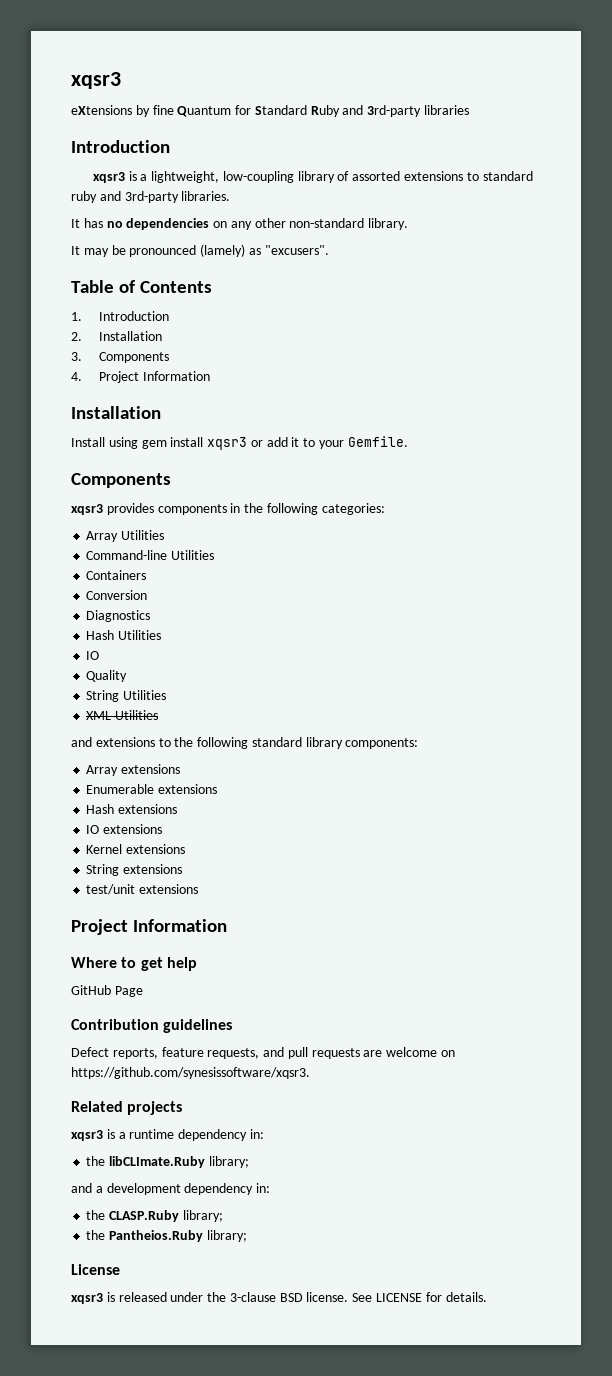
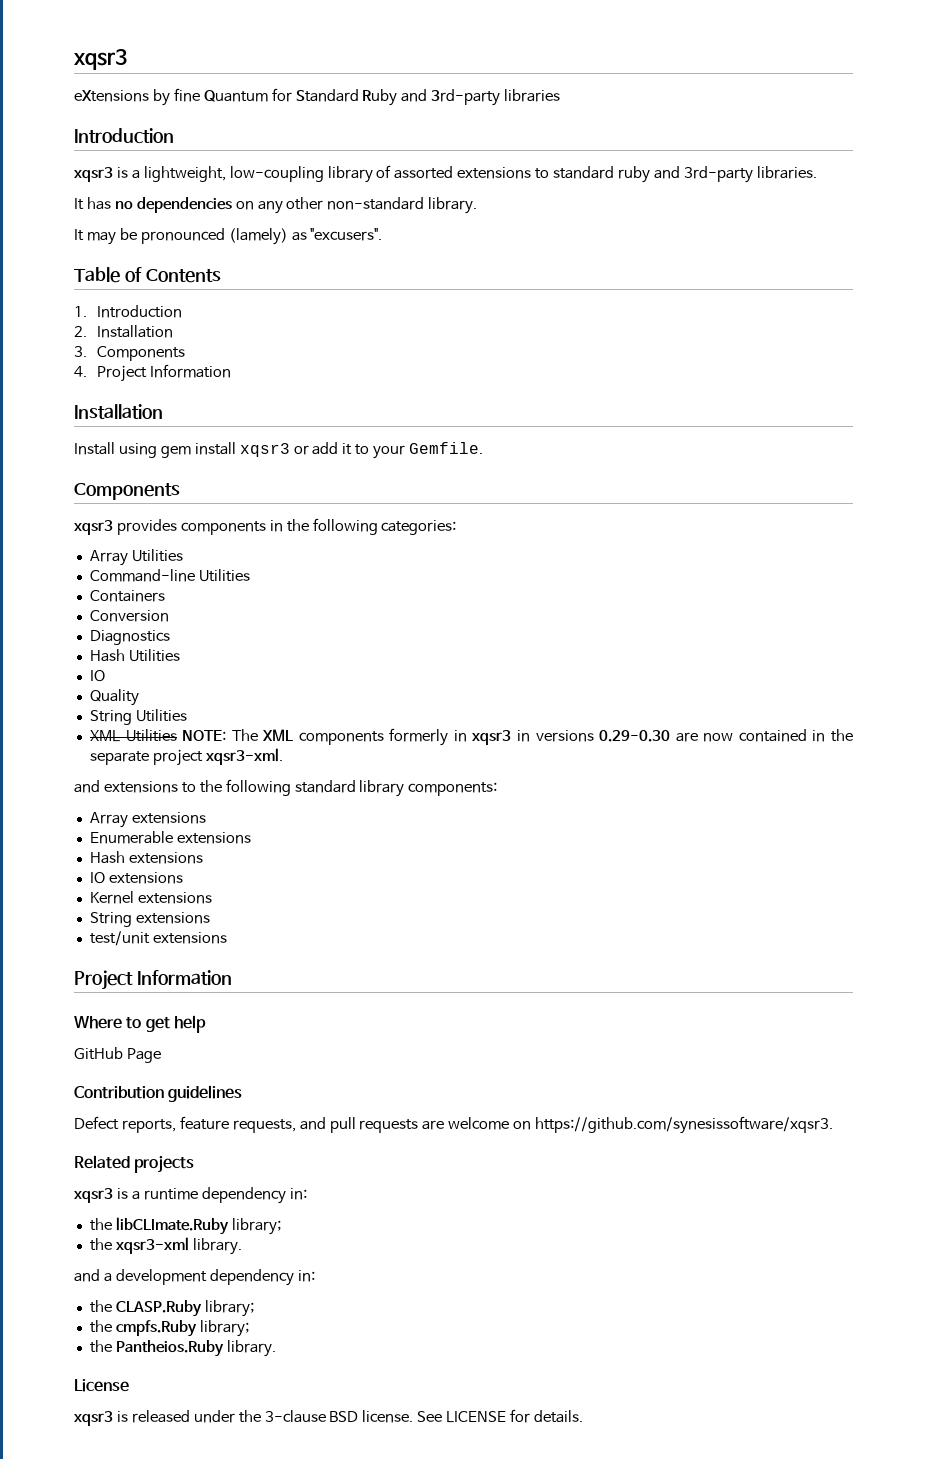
(159, 715) none -> [182,728,853,746] [89,748,283,766] NOTE: The XML components formerly in xqsr3 in versions 0.29-0.30 are now contained in the separate project xqsr3-xml.
(249, 1162) none -> [89,1237,242,1255] // the xqsr3-xml library.
(223, 1216) none -> [89,1320,249,1337] // the cmpfs.Ruby library;
[206,1230,247,1242] library; -> [226,1340,276,1357] library.

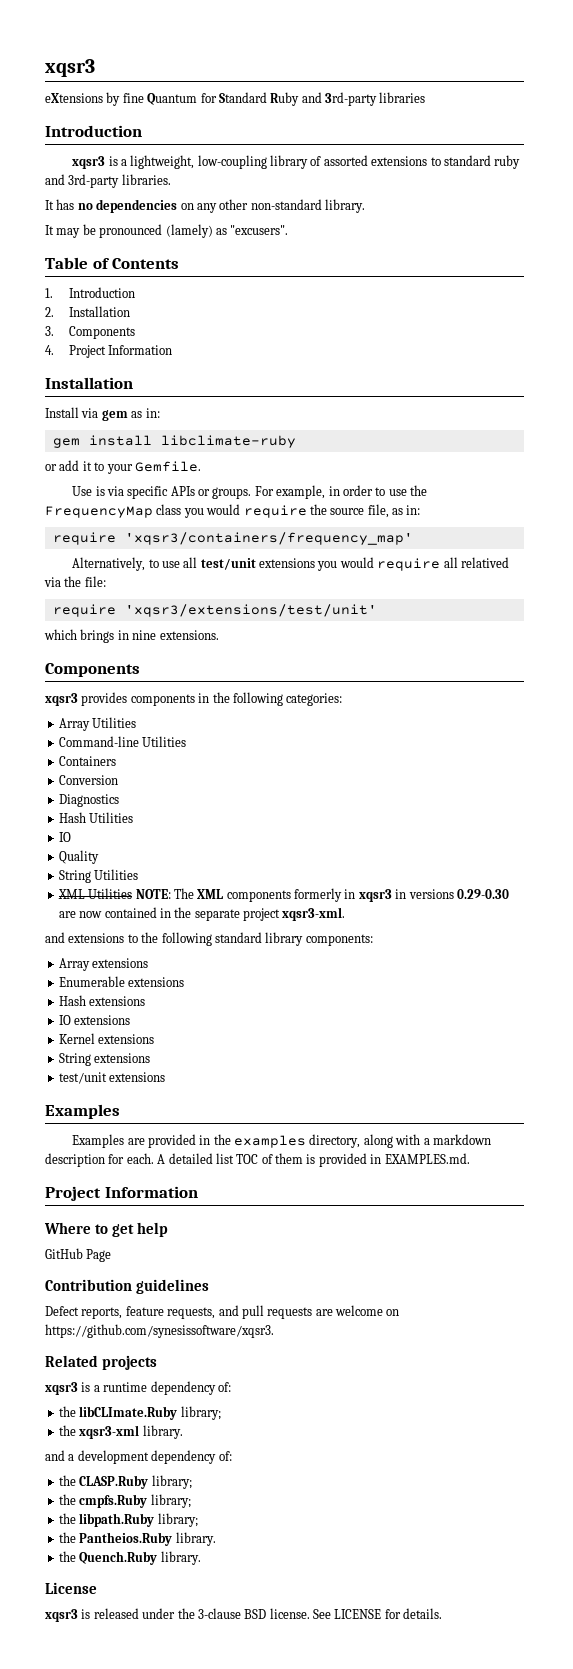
[118,443,157,458] using -> [81,408,160,421] via gem as in: //
[239,443,290,457] xqsr3 -> [160,435,296,448] libclimate-ruby //
(484, 448) none -> [72,485,428,499] [45,504,421,518] [52,532,413,545] [72,557,509,571] [44,576,106,587] [52,604,377,617] [44,629,219,643] // Use is via specific APIs or groups. For example, in order to use the FrequencyMap class you would require the source file, as in: // require 'xqsr3/containers/frequency_map' // Alternatively, to use all test/unit extensions you would require all relatived via the file: // require 'xqsr3/extensions/test/unit' // which brings in nine extensions.
(227, 938) none -> [45,1104,120,1119] [72,1134,491,1148] [45,1153,470,1167] // Examples // Examples are provided in the examples directory, along with a markdown description for each. A detailed list TOC of them is provided in EXAMPLES.md.
[289,1188,307,1200] in: -> [217,1382,231,1392] of:
[297,1270,315,1282] in: -> [218,1451,232,1461] of:
(249, 1328) none -> [58,1513,198,1527] // the libpath.Ruby library;
(276, 1348) none -> [58,1551,201,1565] // the Quench.Ruby library.

